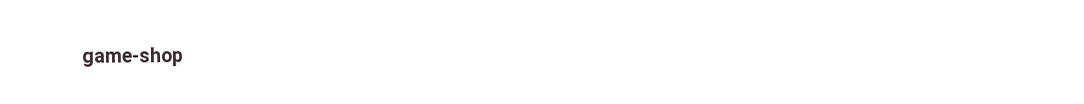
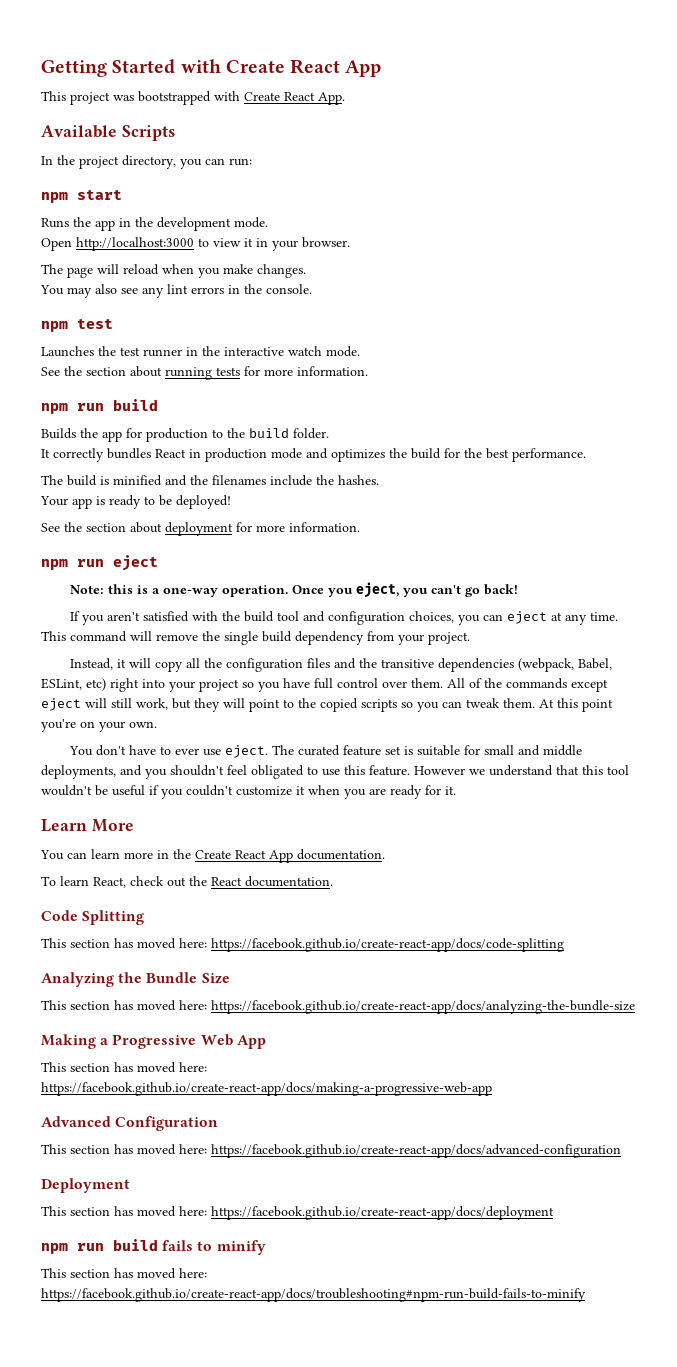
[81,47,184,67] game-shop -> [41,59,382,77] [41,91,345,105] [41,125,175,141] [41,155,252,169] [41,190,122,203] [41,217,268,231] [41,237,350,251] [41,264,306,278] [40,284,312,298] [41,319,113,332] [41,346,360,357] [41,366,368,380] [41,399,158,414] [41,428,329,442] [41,448,586,462] [41,475,379,486] [40,495,231,509] [41,522,360,536] [41,555,158,571] [70,582,519,598] [70,611,619,625] [41,631,470,645] [70,658,613,672] [41,678,608,692] [41,698,613,712] [41,719,157,732] [69,745,583,758] [41,765,629,779] [41,785,456,799] [41,819,134,832] [40,849,385,863] [41,876,333,888] [41,910,145,925] [41,938,564,952] [41,972,230,987] [41,1000,635,1014] [41,1034,266,1049] [41,1062,207,1073] [41,1082,492,1096] [41,1116,219,1131] [41,1144,621,1158] [41,1178,130,1193] [41,1206,554,1220] [41,1239,266,1255] [41,1268,207,1279] [41,1288,586,1302] Getting Started with Create React App // This project was bootstrapped with Create React App. // Available Scripts // In the project directory, you can run: // npm start // Runs the app in the development mode. // Open http://localhost:3000 to view it in your browser. // The page will reload when you make changes. // You may also see any lint errors in the console. // npm test // Launches the test runner in the interactive watch mode. // See the section about running tests for more information. // npm run build // Builds the app for production to the build folder. // It correctly bundles React in production mode and optimizes the build for the best performance. // The build is minified and the filenames include the hashes. // Your app is ready to be deployed! // See the section about deployment for more information. // npm run eject // Note: this is a one-way operation. Once you eject, you can't go back! // If you aren't satisfied with the build tool and configuration choices, you can eject at any time. This command will remove the single build dependency from your project. // Instead, it will copy all the configuration files and the transitive dependencies (webpack, Babel, ESLint, etc) right into your project so you have full control over them. All of the commands except eject will still work, but they will point to the copied scripts so you can tweak them. At this point you're on your own. // You don't have to ever use eject. The curated feature set is suitable for small and middle deployments, and you shouldn't feel obligated to use this feature. However we understand that this tool wouldn't be useful if you couldn't customize it when you are ready for it. // Learn More // You can learn more in the Create React App documentation. // To learn React, check out the React documentation. // Code Splitting // This section has moved here: https://facebook.github.io/create-react-app/docs/code-splitting // Analyzing the Bundle Size // This section has moved here: https://facebook.github.io/create-react-app/docs/analyzing-the-bundle-size // Making a Progressive Web App // This section has moved here: https://facebook.github.io/create-react-app/docs/making-a-progressive-web-app // Advanced Configuration // This section has moved here: https://facebook.github.io/create-react-app/docs/advanced-configuration // Deployment // This section has moved here: https://facebook.github.io/create-react-app/docs/deployment // npm run build fails to minify // This section has moved here: https://facebook.github.io/create-react-app/docs/troubleshooting#npm-run-build-fails-to-minify

